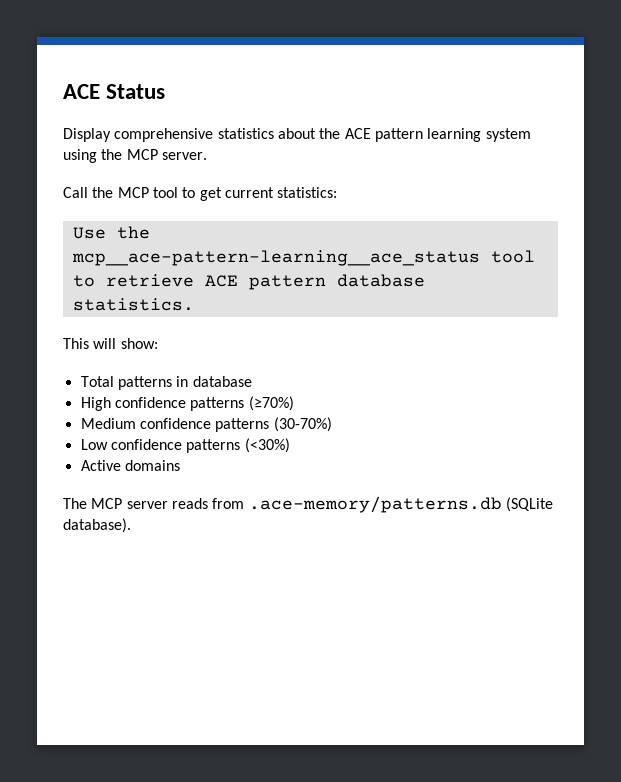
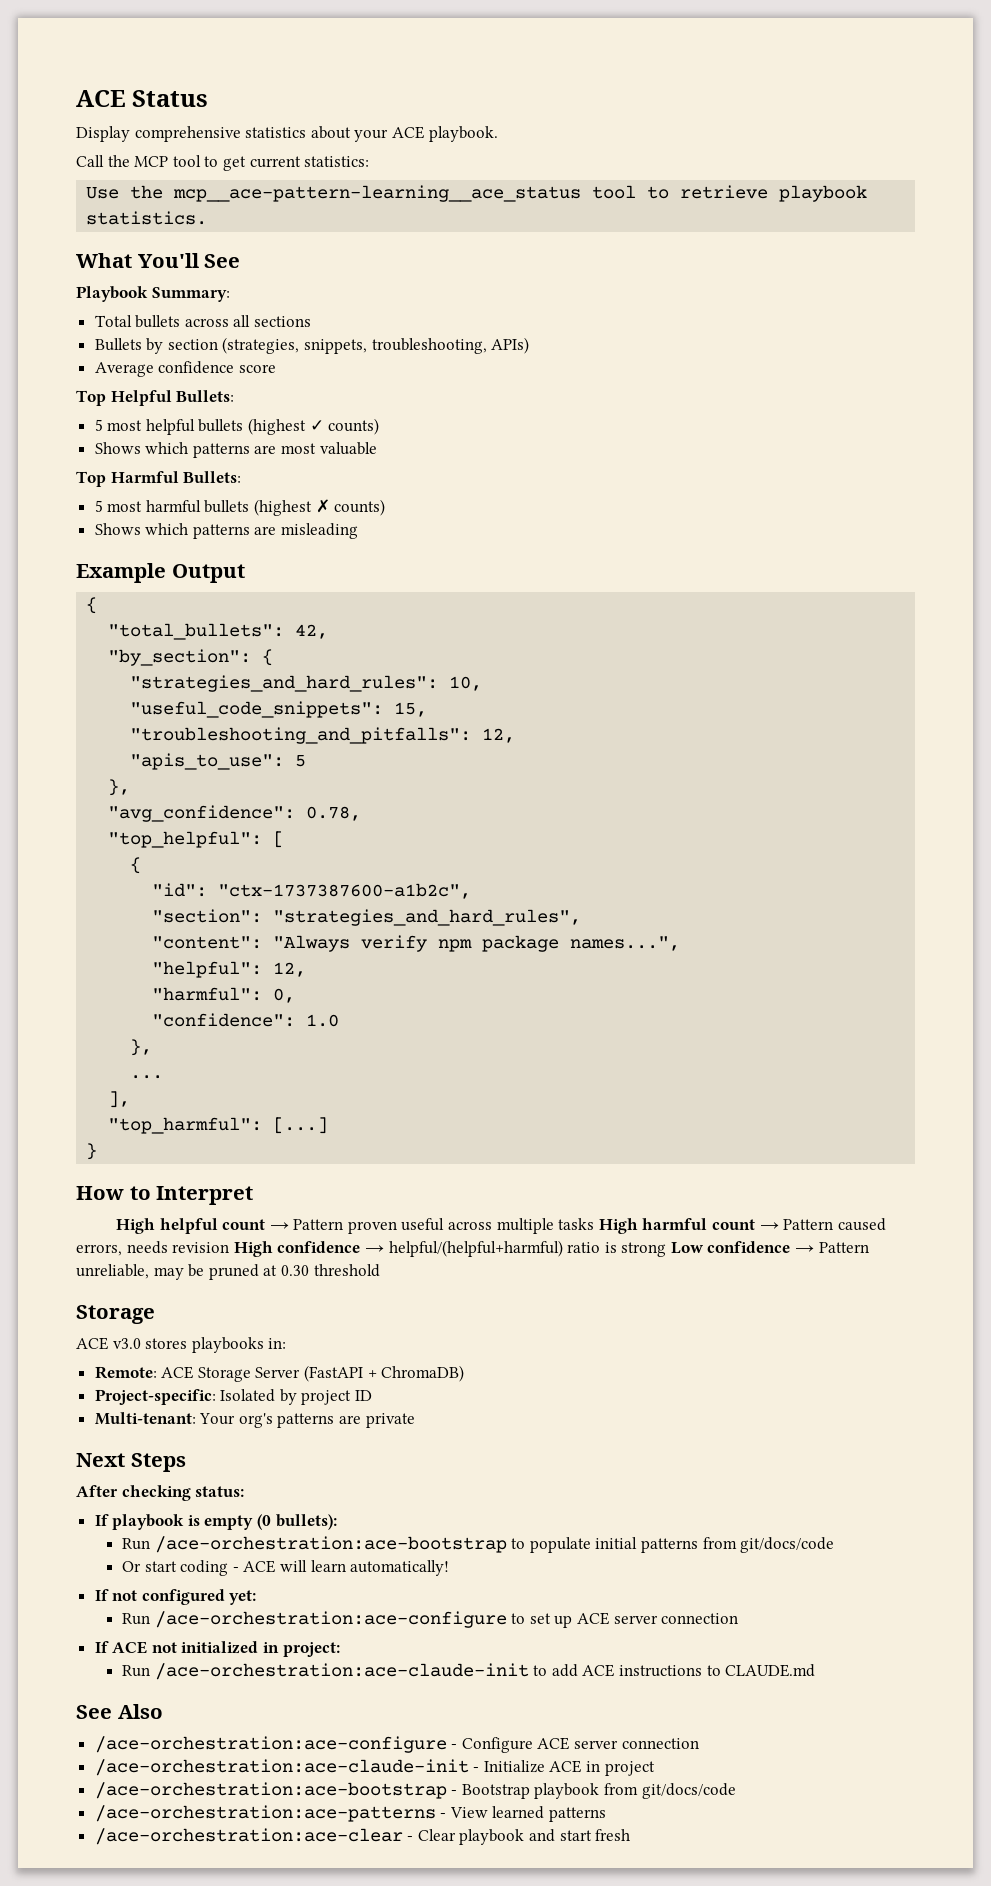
[319,128,531,142] [63,149,207,163] the ACE pattern learning system using the MCP server. -> [354,126,498,142] your ACE playbook.
[204,274,425,290] [72,298,194,311] [63,338,158,349] [80,376,252,390] [80,396,294,411] [80,417,332,432] [80,438,290,453] [80,460,180,471] [63,496,553,513] [63,518,131,533] ACE pattern database statistics. // This will show: // Total patterns in database // High confidence patterns (≥70%) // Medium confidence patterns (30-70%) // Low confidence patterns (<30%) // Active domains // The MCP server reads from .ace-memory/patterns.db (SQLite database). -> [779,185,868,202] [86,211,208,225] [76,253,241,268] [76,286,230,302] [94,315,312,328] [94,337,530,354] [94,361,276,377] [76,390,235,406] [94,418,380,435] [94,442,377,458] [76,471,242,487] [94,499,386,516] [94,523,359,539] [76,563,245,583] [86,597,98,614] [108,623,329,640] [108,649,274,666] [130,675,483,692] [130,701,428,718] [130,727,516,744] [130,753,307,770] [108,779,131,796] [108,805,362,822] [108,831,285,848] [130,857,142,874] [152,883,472,899] [152,909,582,926] [152,935,681,952] [152,961,307,978] [152,987,296,1003] [152,1013,340,1027] [130,1039,153,1056] [130,1075,164,1079] [108,1091,131,1108] [108,1117,329,1134] [86,1143,98,1160] [76,1186,254,1205] [115,1218,886,1234] [76,1240,869,1257] [76,1264,380,1280] [76,1305,155,1324] [76,1337,287,1353] [94,1365,465,1382] [94,1389,373,1405] [94,1412,415,1428] [76,1453,186,1472] [76,1485,245,1501] [94,1514,337,1530] [122,1536,835,1553] [122,1560,450,1576] [94,1589,257,1605] [122,1611,739,1628] [94,1641,340,1657] [122,1663,816,1680] [76,1704,163,1719] [94,1736,699,1753] [94,1759,655,1776] [94,1782,736,1799] [94,1805,607,1822] [94,1828,631,1845] playbook statistics. // What You'll See // Playbook Summary: // Total bullets across all sections // Bullets by section (strategies, snippets, troubleshooting, APIs) // Average confidence score // Top Helpful Bullets: // 5 most helpful bullets (highest ✓ counts) // Shows which patterns are most valuable // Top Harmful Bullets: // 5 most harmful bullets (highest ✗ counts) // Shows which patterns are misleading // Example Output // { // "total_bullets": 42, // "by_section": { // "strategies_and_hard_rules": 10, // "useful_code_snippets": 15, // "troubleshooting_and_pitfalls": 12, // "apis_to_use": 5 // }, // "avg_confidence": 0.78, // "top_helpful": [ // { // "id": "ctx-1737387600-a1b2c", // "section": "strategies_and_hard_rules", // "content": "Always verify npm package names...", // "helpful": 12, // "harmful": 0, // "confidence": 1.0 // }, // ... // ], // "top_harmful": [...] // } // How to Interpret // High helpful count → Pattern proven useful across multiple tasks High harmful count → Pattern caused errors, needs revision High confidence → helpful/(helpful+harmful) ratio is strong Low confidence → Pattern unreliable, may be pruned at 0.30 threshold // Storage // ACE v3.0 stores playbooks in: // Remote: ACE Storage Server (FastAPI + ChromaDB) // Project-specific: Isolated by project ID // Multi-tenant: Your org's patterns are private // Next Steps // After checking status: // If playbook is empty (0 bullets): // Run /ace-orchestration:ace-bootstrap to populate initial patterns from git/docs/code // Or start coding - ACE will learn automatically! // If not configured yet: // Run /ace-orchestration:ace-configure to set up ACE server connection // If ACE not initialized in project: // Run /ace-orchestration:ace-claude-init to add ACE instructions to CLAUDE.md // See Also // /ace-orchestration:ace-configure - Configure ACE server connection // /ace-orchestration:ace-claude-init - Initialize ACE in project // /ace-orchestration:ace-bootstrap - Bootstrap playbook from git/docs/code // /ace-orchestration:ace-patterns - View learned patterns // /ace-orchestration:ace-clear - Clear playbook and start fresh

